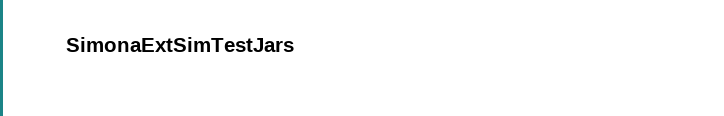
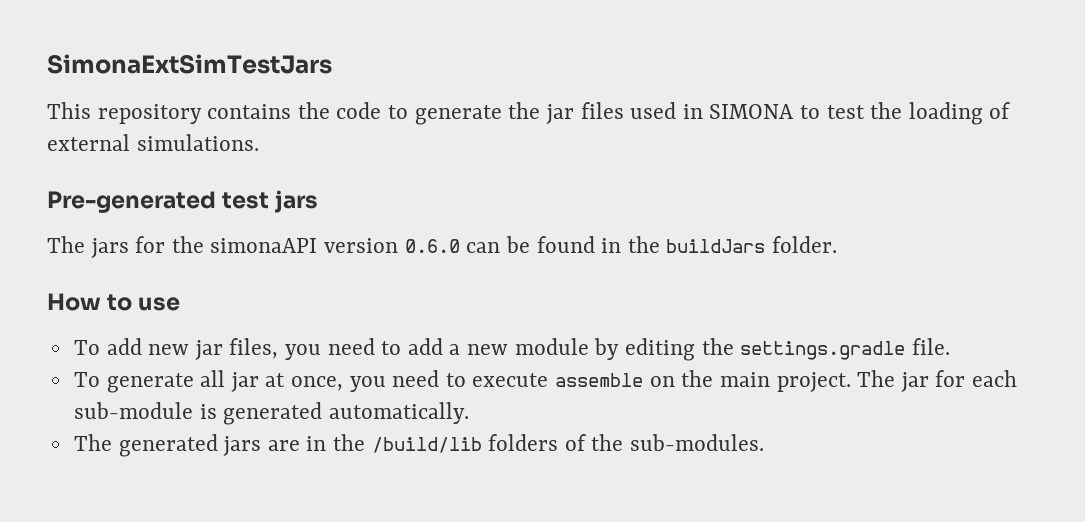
(294, 44) none -> [47,102,1011,125] [47,134,259,151] [47,190,319,213] [47,236,837,258] [47,293,181,311] [73,338,950,361] [73,370,1018,393] [73,402,469,425] [73,434,765,457] // This repository contains the code to generate the jar files used in SIMONA to test the loading of external simulations. // Pre-generated test jars // The jars for the simonaAPI version 0.6.0 can be found in the buildJars folder. // How to use // To add new jar files, you need to add a new module by editing the settings.gradle file. // To generate all jar at once, you need to execute assemble on the main project. The jar for each sub-module is generated automatically. // The generated jars are in the /build/lib folders of the sub-modules.

